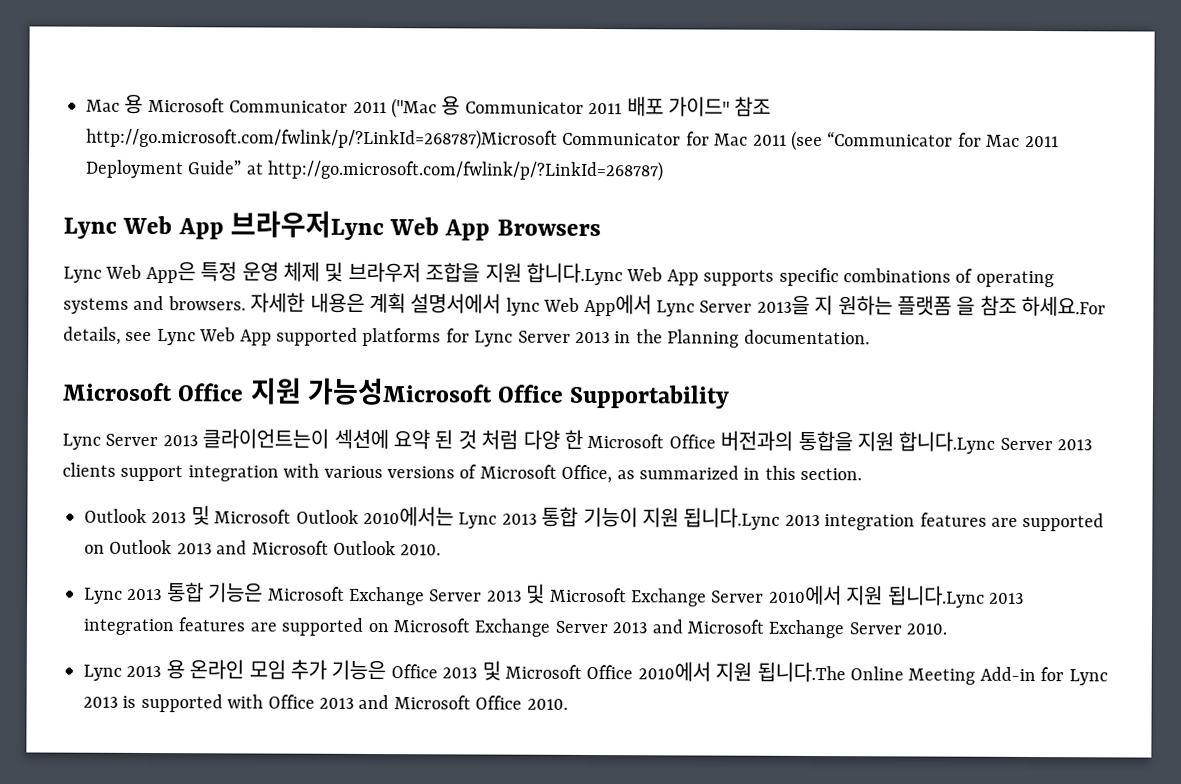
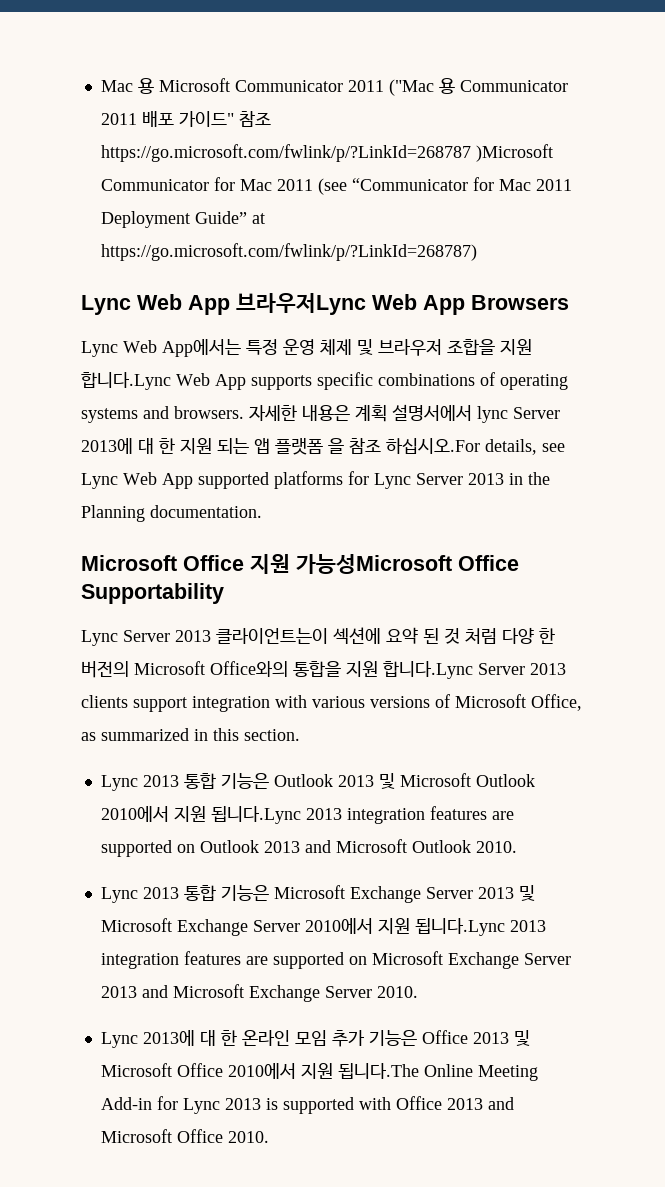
[86,127,558,150] http://go.microsoft.com/fwlink/p/?LinkId=268787)Microsoft -> [100,144,553,162] https://go.microsoft.com/fwlink/p/?LinkId=268787 )Microsoft
[267,159,665,182] http://go.microsoft.com/fwlink/p/?LinkId=268787) -> [100,243,477,261] https://go.microsoft.com/fwlink/p/?LinkId=268787)
[145,261,196,284] App은 -> [162,339,241,357] App에서는
[543,293,893,317] Web App에서 Lync Server 2013을 지 원하는 -> [513,407,560,419] [81,438,270,454] Server 2013에 대 한 지원 되는 앱
[1021,295,1107,317] 하세요.For -> [386,438,480,454] 하십시오.For
[587,430,794,451] Microsoft Office 버전과의 -> [81,661,288,678] 버전의 Microsoft Office와의
(863, 474) none -> [100,773,269,791] Lync 2013 통합 기능은
[363,505,638,529] 2010에서는 Lync 2013 통합 기능이 -> [100,806,169,822] 2010에서
[126,660,185,680] 2013 용 -> [142,1030,237,1046] 2013에 대 한

